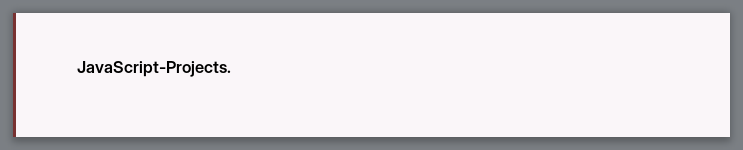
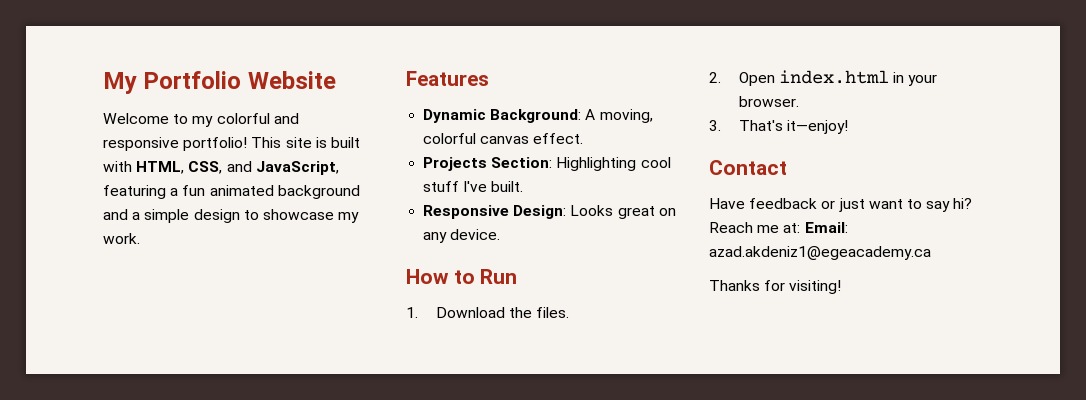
[77,61,231,77] JavaScript-Projects. -> [103,71,336,94] [103,113,299,127] [103,137,360,151] [103,161,339,175] [103,185,360,199] [103,209,360,223] [103,233,140,244] [406,71,489,86] [423,109,653,123] [423,133,584,144] [423,157,671,171] [423,181,524,192] [423,205,676,219] [423,229,501,243] [406,269,518,284] [406,307,570,318] [709,70,938,86] [738,96,799,107] [709,120,849,134] [709,160,787,175] [709,198,973,212] [709,222,848,233] [709,246,931,260] [709,280,842,294] My Portfolio Website // Welcome to my colorful and responsive portfolio! This site is built with HTML, CSS, and JavaScript, featuring a fun animated background and a simple design to showcase my work. // Features // Dynamic Background: A moving, colorful canvas effect. // Projects Section: Highlighting cool stuff I've built. // Responsive Design: Looks great on any device. // How to Run // 1. Download the files. // 2. Open index.html in your browser. // 3. That's it—enjoy! // Contact // Have feedback or just want to say hi? Reach me at: Email: azad.akdeniz1@egeacademy.ca // Thanks for visiting!

